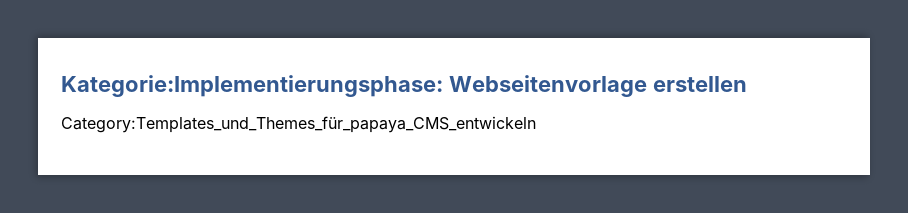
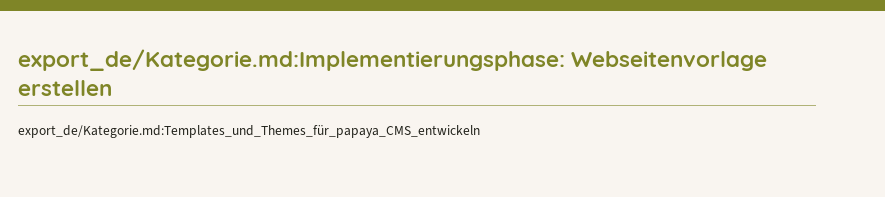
[61,75,443,97] Kategorie:Implementierungsphase: -> [18,49,565,71] export_de/Kategorie.md:Implementierungsphase:
[61,116,536,133] Category:Templates_und_Themes_für_papaya_CMS_entwickeln -> [18,125,480,138] export_de/Kategorie.md:Templates_und_Themes_für_papaya_CMS_entwickeln

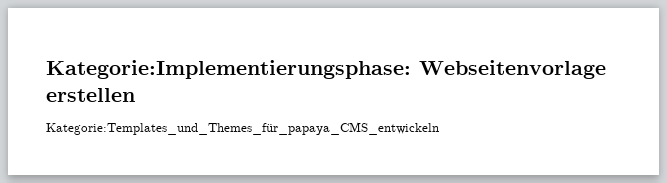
[18,49,565,71] export_de/Kategorie.md:Implementierungsphase: -> [46,60,411,79] Kategorie:Implementierungsphase:
[18,125,480,138] export_de/Kategorie.md:Templates_und_Themes_für_papaya_CMS_entwickeln -> [46,122,439,135] Kategorie:Templates_und_Themes_für_papaya_CMS_entwickeln

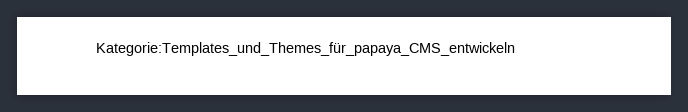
[46,60,606,79] [46,88,135,102] Kategorie:Implementierungsphase: Webseitenvorlage erstellen // -> (96, 49) none

